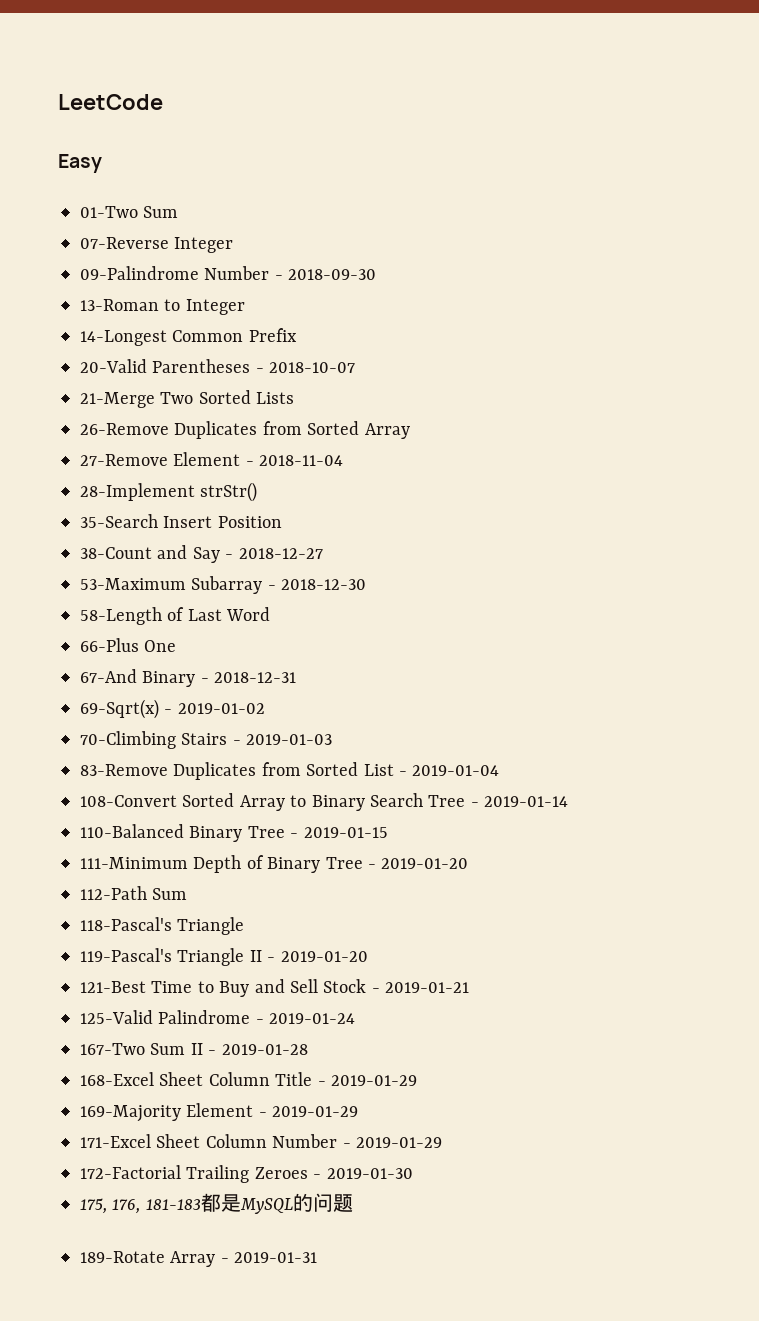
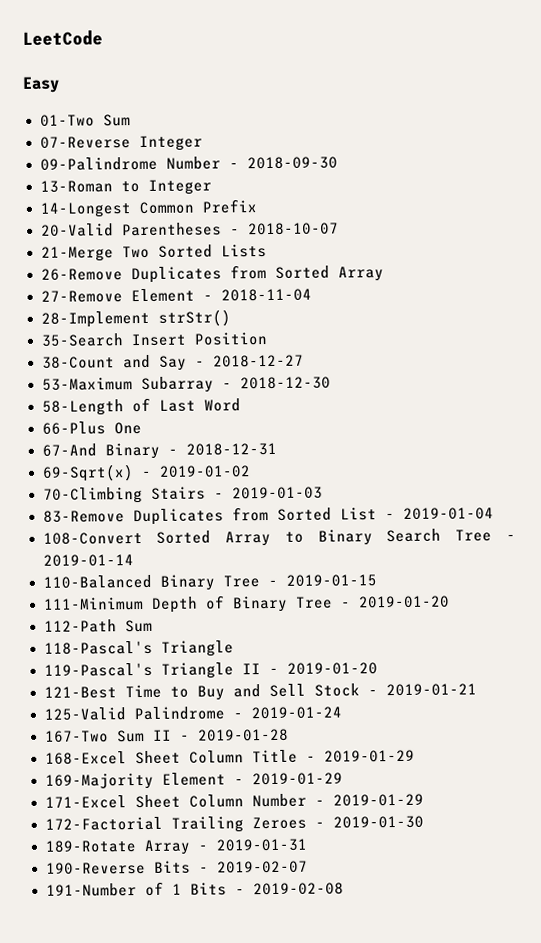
[80,1193,353,1214] [80,1251,318,1267] 175, 176, 181-183都是MySQL的问题 // 189-Rotate Array - 2019-01-31 -> [44,838,307,856] [45,860,308,875] [45,881,344,897] 189-Rotate Array - 2019-01-31 // 190-Reverse Bits - 2019-02-07 // 191-Number of 1 Bits - 2019-02-08

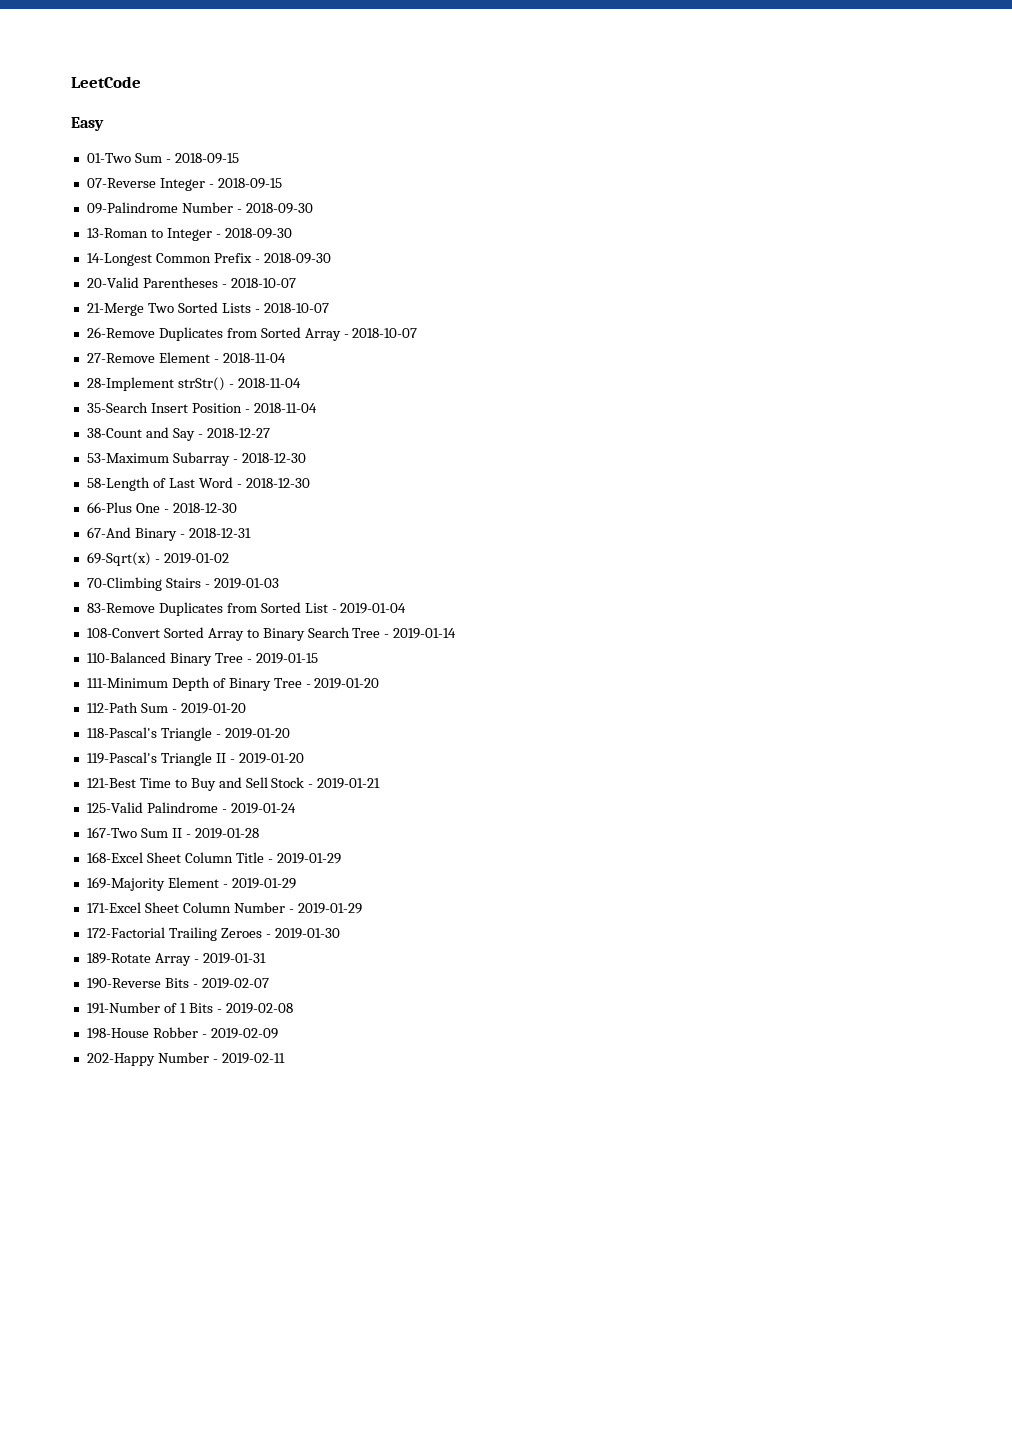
(131, 120) none -> [165,153,239,164] - 2018-09-15
(203, 143) none -> [208,178,282,189] - 2018-09-15
(212, 187) none -> [215,228,292,239] - 2018-09-30
(257, 206) none -> [254,253,331,264] - 2018-09-30
(267, 251) none -> [254,303,329,313] - 2018-10-07
(384, 274) none -> [343,328,418,338] - 2018-10-07
(231, 318) none -> [228,378,301,388] - 2018-11-04
(268, 339) none -> [244,403,317,413] - 2018-11-04
(241, 405) none -> [236,478,310,488] - 2018-12-30
(142, 428) none -> [163,503,237,513] - 2018-12-30
(153, 626) none -> [171,703,246,714] - 2019-01-20
(234, 648) none -> [215,728,290,739] - 2019-01-20
(344, 889) none -> [86,1027,278,1039] [86,1052,285,1066] // 198-House Robber - 2019-02-09 // 202-Happy Number - 2019-02-11

